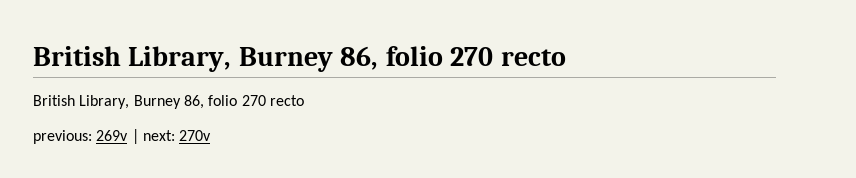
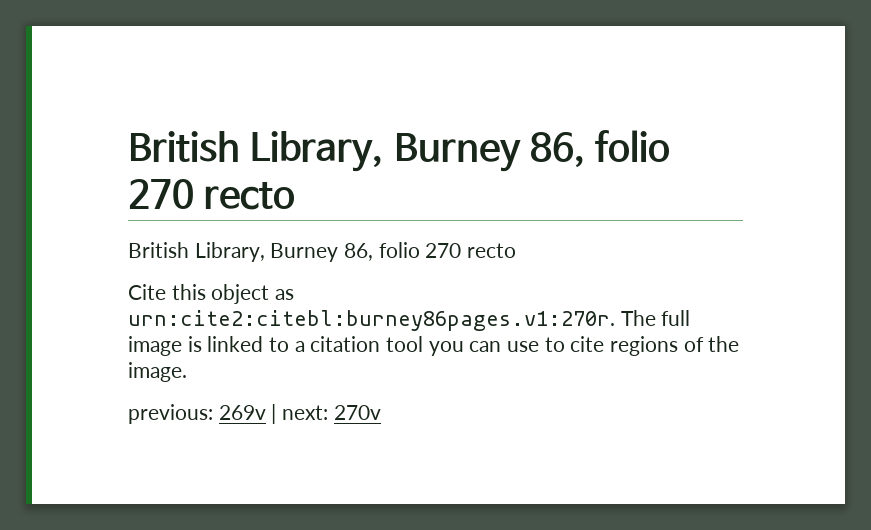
(304, 100) none -> [128,284,295,304] [128,310,691,331] [128,336,740,356] [128,362,187,382] // Cite this object as urn:cite2:citebl:burney86pages.v1:270r. The full image is linked to a citation tool you can use to cite regions of the image.

